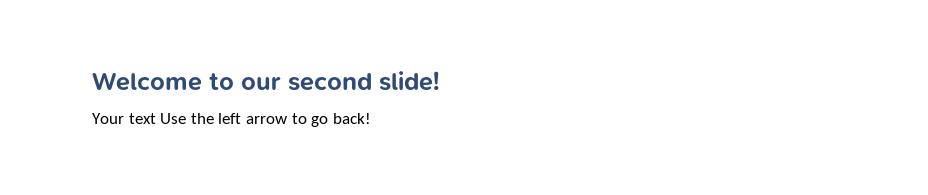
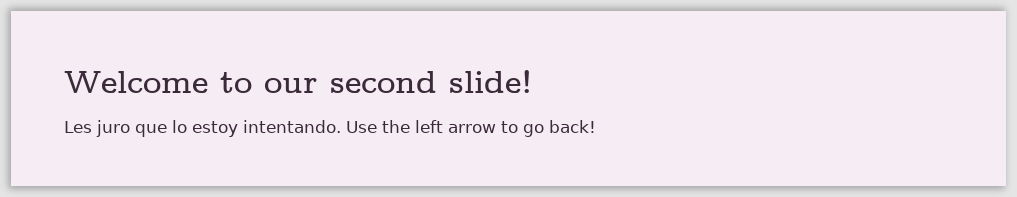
[92,113,156,124] Your text -> [64,120,341,137] Les juro que lo estoy intentando.

